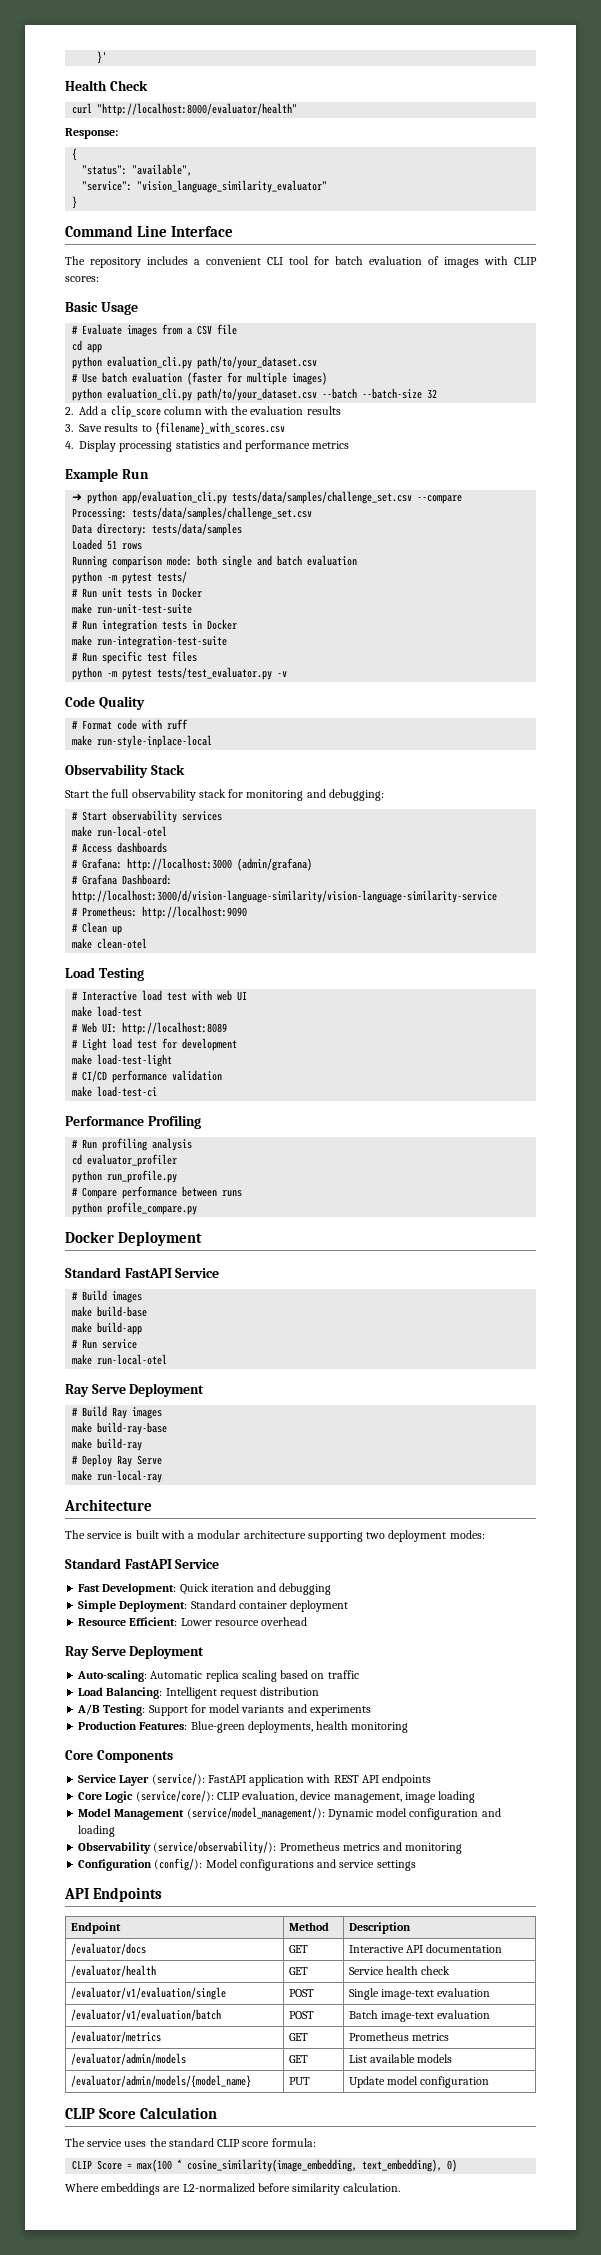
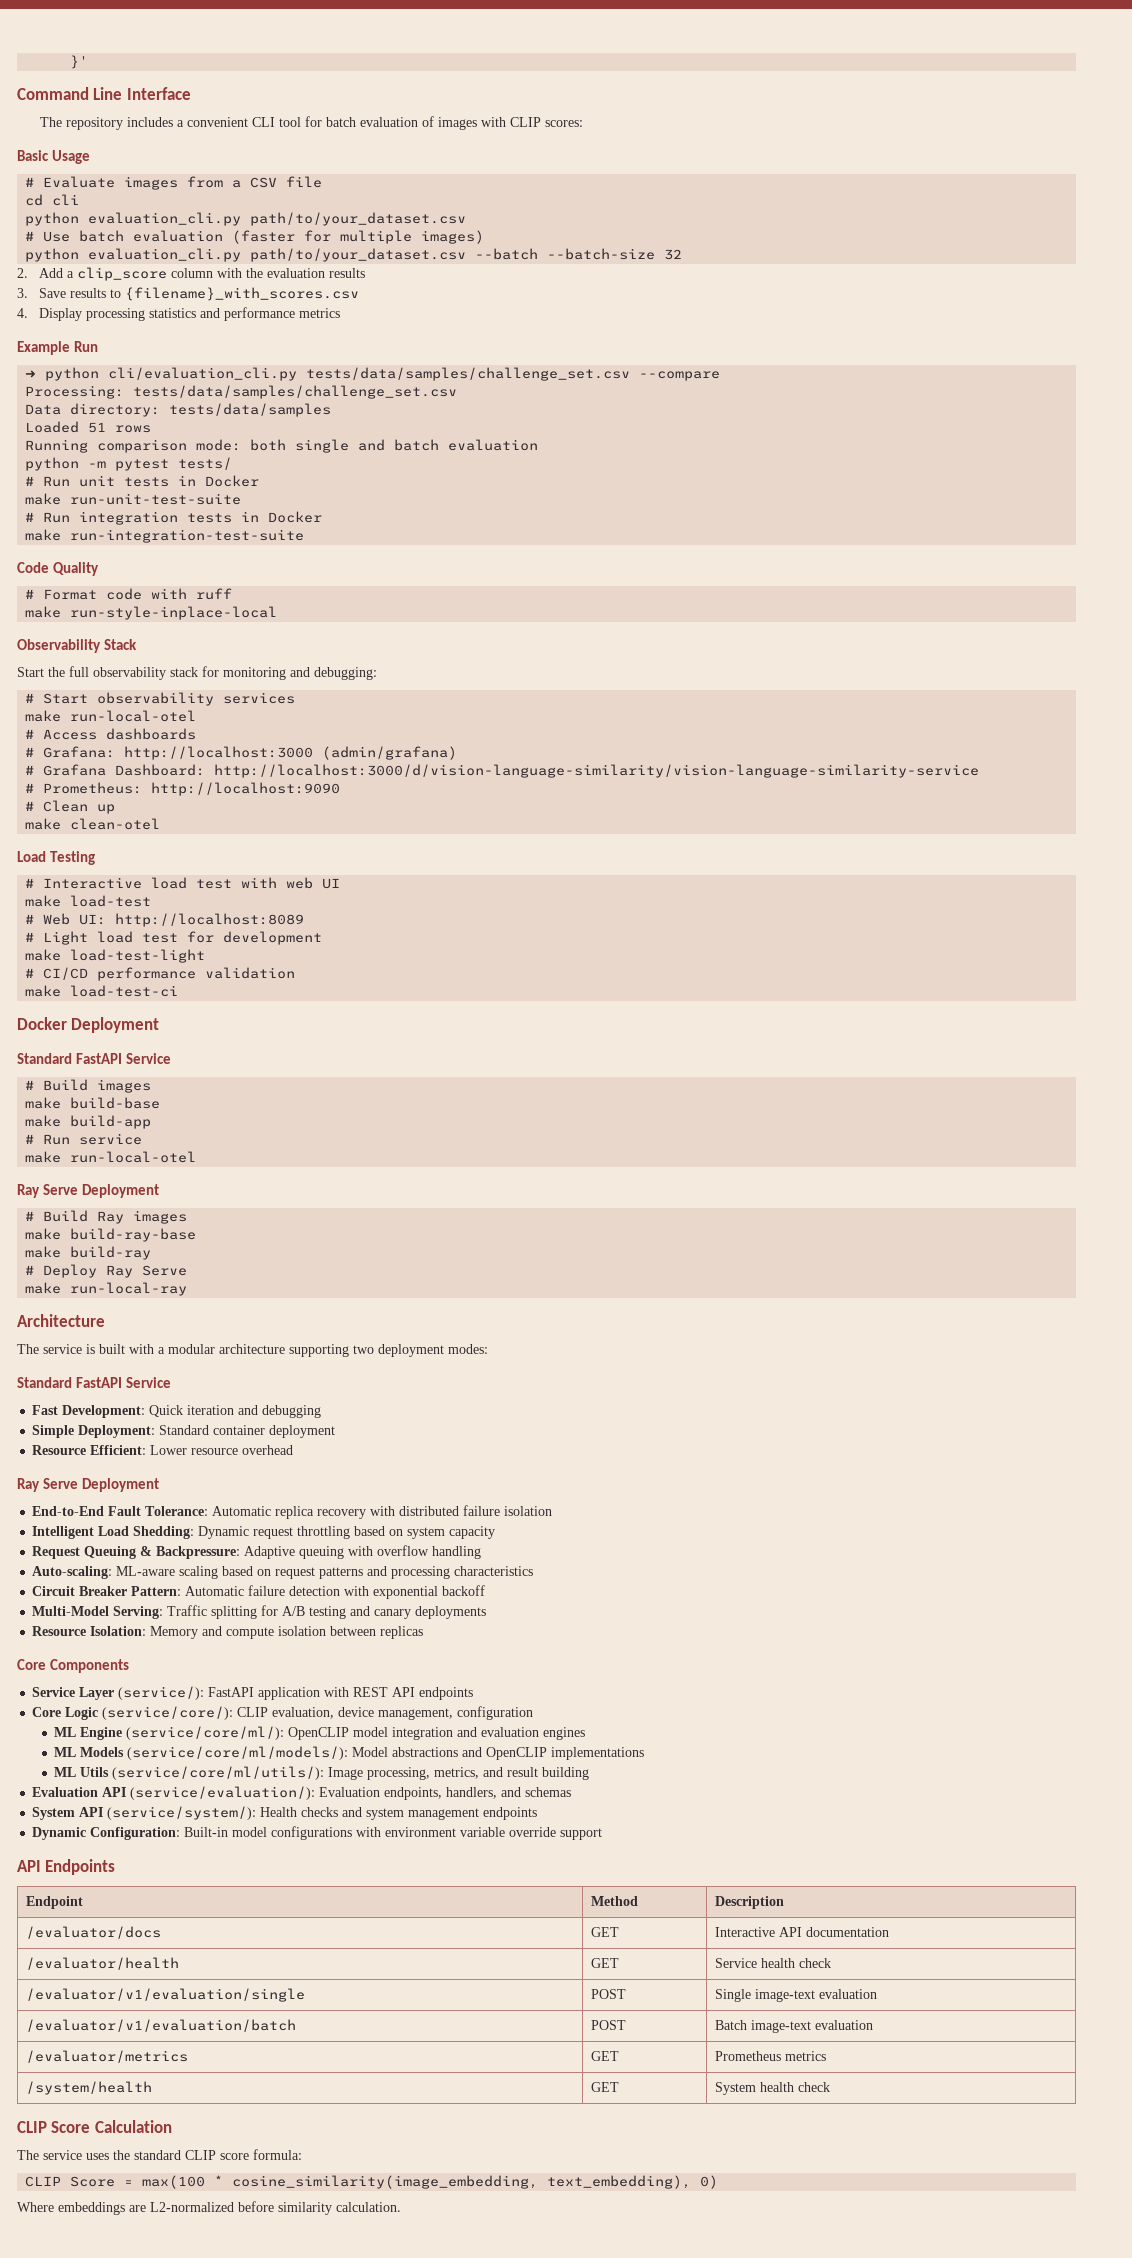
[65,80,148,91] [72,103,298,116] [65,128,118,139] [72,148,78,161] [82,164,193,176] [82,180,328,193] [72,196,78,209] // Health Check // curl "http://localhost:8000/evaluator/health" // Response: // { // "status": "available", // "service": "vision_language_similarity_evaluator" // } -> (89, 62) none
[87,344,103,353] app -> [52,194,80,206] cli
[122,491,228,504] app/evaluation_cli.py -> [108,367,298,381] cli/evaluation_cli.py
[72,651,198,664] [72,667,288,680] // # Run specific test files // python -m pytest tests/test_evaluator.py -v -> (305, 536) none
[65,1115,201,1129] [72,1138,193,1151] [72,1154,178,1167] [72,1170,178,1183] [72,1186,243,1199] [72,1202,198,1215] // Performance Profiling // # Run profiling analysis // cd evaluator_profiler // python run_profile.py // # Compare performance between runs // python profile_compare.py -> (179, 991) none
[77,1670,359,1682] [78,1687,320,1699] [77,1704,371,1716] [78,1721,409,1733] Auto-scaling: Automatic replica scaling based on traffic // Load Balancing: Intelligent request distribution // A/B Testing: Support for model variants and experiments // Production Features: Blue-green deployments, health monitoring -> [32,1505,553,1519] [32,1526,496,1539] [32,1545,482,1559] [32,1566,534,1579] [32,1585,486,1599] [32,1605,487,1619] [32,1626,424,1639] End-to-End Fault Tolerance: Automatic replica recovery with distributed failure isolation // Intelligent Load Shedding: Dynamic request throttling based on system capacity // Request Queuing & Backpressure: Adaptive queuing with overflow handling // Auto-scaling: ML-aware scaling based on request patterns and processing characteristics // Circuit Breaker Pattern: Automatic failure detection with exponential backoff // Multi-Model Serving: Traffic splitting for A/B testing and canary deployments // Resource Isolation: Memory and compute isolation between replicas
[404,1791,476,1803] [78,1807,501,1820] [78,1825,116,1837] [78,1841,463,1854] [78,1858,416,1871] image loading // Model Management (service/model_management/): Dynamic model configuration and loading // Observability (service/observability/): Prometheus metrics and monitoring // Configuration (config/): Model configurations and service settings -> [457,1706,534,1720] [54,1726,586,1740] [54,1746,645,1760] [54,1766,590,1780] [32,1786,572,1800] [32,1806,538,1820] [32,1826,603,1840] configuration // ML Engine (service/core/ml/): OpenCLIP model integration and evaluation engines // ML Models (service/core/ml/models/): Model abstractions and OpenCLIP implementations // ML Utils (service/core/ml/utils/): Image processing, metrics, and result building // Evaluation API (service/evaluation/): Evaluation endpoints, handlers, and schemas // System API (service/system/): Health checks and system management endpoints // Dynamic Configuration: Built-in model configurations with environment variable override support
[70,2053,186,2065] [288,2055,308,2063] [348,2054,453,2063] [70,2075,251,2088] [288,2077,310,2085] [348,2076,490,2088] /evaluator/admin/models | GET | List available models // /evaluator/admin/models/{model_name} | PUT | Update model configuration -> [25,2081,152,2095] [590,2082,619,2092] [714,2082,830,2095] /system/health | GET | System health check

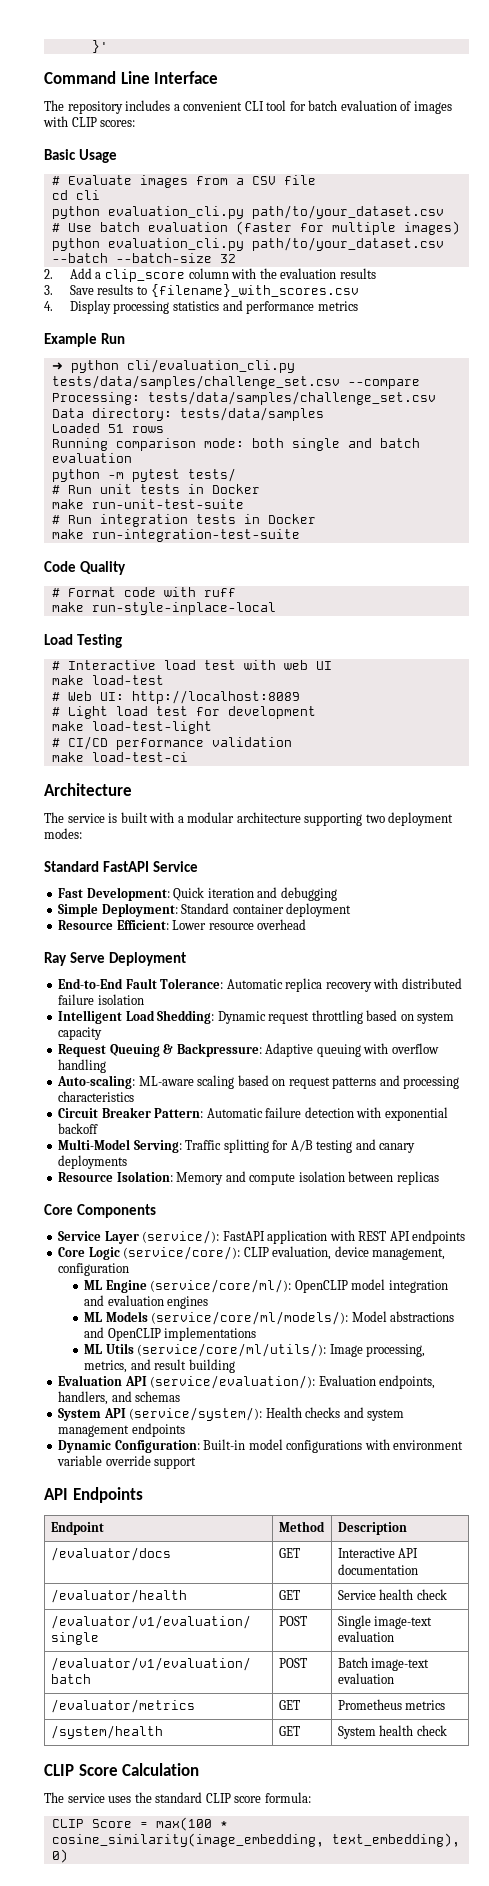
[17,639,138,653] [17,666,377,680] [25,692,296,706] [25,710,197,722] [25,728,197,740] [25,746,458,760] [25,764,980,778] [25,782,341,796] [25,800,116,814] [25,818,161,830] // Observability Stack // Start the full observability stack for monitoring and debugging: // # Start observability services // make run-local-otel // # Access dashboards // # Grafana: http://localhost:3000 (admin/grafana) // # Grafana Dashboard: http://localhost:3000/d/vision-language-similarity/vision-language-similarity-service // # Prometheus: http://localhost:9090 // # Clean up // make clean-otel -> (276, 608) none
[17,1017,160,1033] [17,1053,172,1064] [25,1079,152,1093] [25,1097,161,1109] [25,1115,152,1129] [25,1133,143,1145] [25,1151,197,1163] [17,1184,160,1198] [25,1210,188,1224] [25,1228,197,1242] [25,1246,152,1260] [25,1264,188,1278] [25,1282,188,1296] // Docker Deployment // Standard FastAPI Service // # Build images // make build-base // make build-app // # Run service // make run-local-otel // Ray Serve Deployment // # Build Ray images // make build-ray-base // make build-ray // # Deploy Ray Serve // make run-local-ray -> (188, 757) none
[17,2201,401,2215] // Where embeddings are L2-normalized before similarity calculation. -> (68, 1856) none

